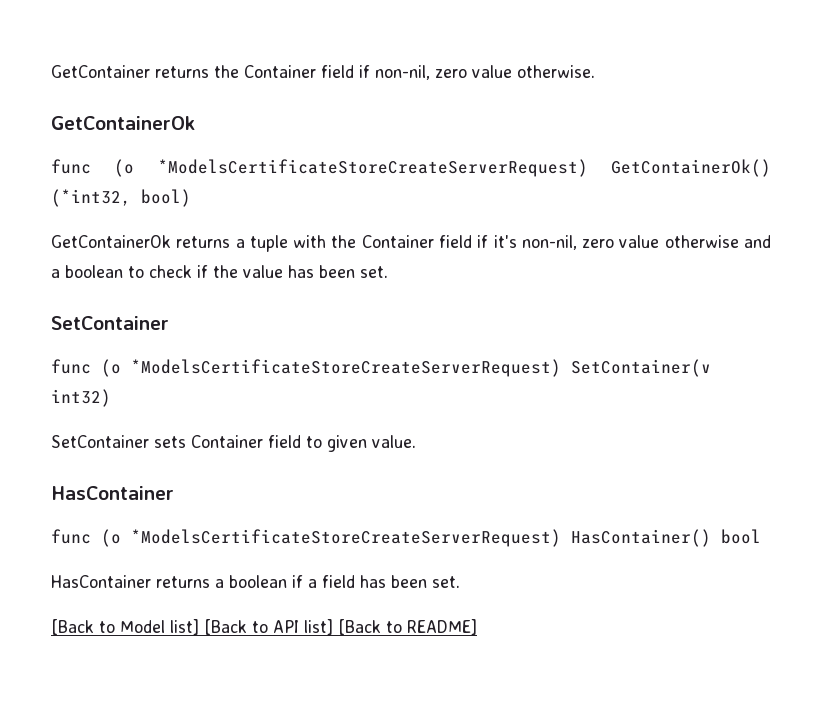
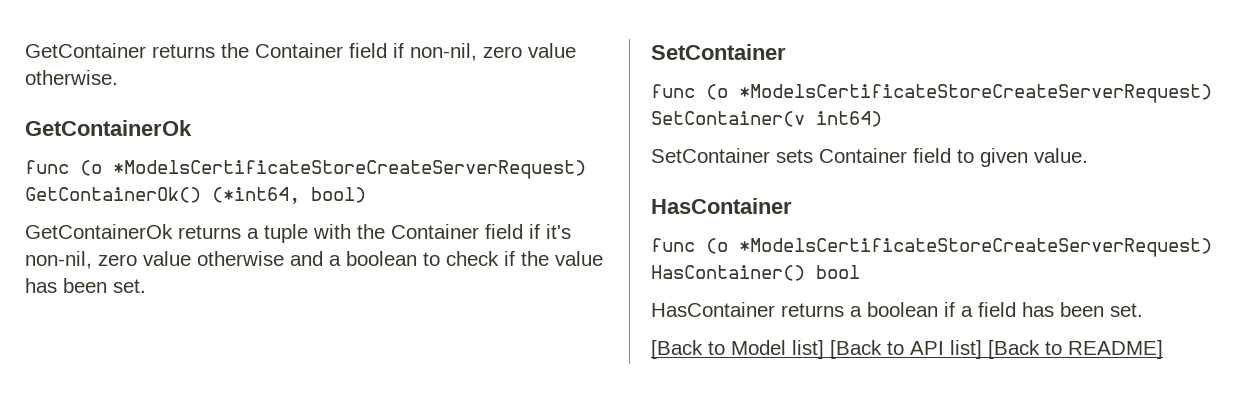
[51,189,131,207] (*int32, -> [212,187,300,204] (*int64,
[51,389,111,407] int32) -> [816,111,882,127] int64)

